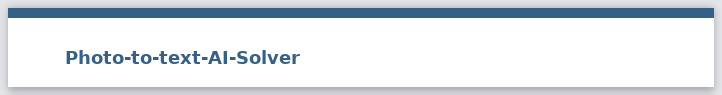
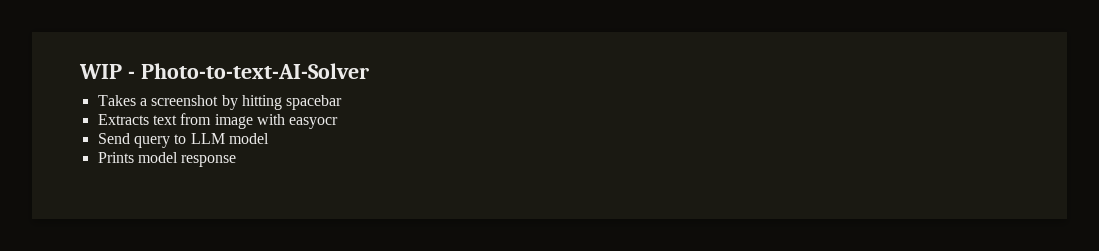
(65, 57) none -> [79,64,135,79] WIP -
(300, 57) none -> [97,95,343,110] [97,113,339,129] [97,133,269,148] [97,152,237,167] // Takes a screenshot by hitting spacebar // Extracts text from image with easyocr // Send query to LLM model // Prints model response

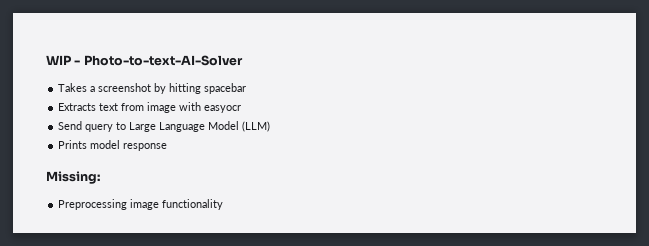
[190,133,269,144] LLM model -> [129,121,271,132] Large Language Model (LLM)
(237, 161) none -> [46,171,100,184] [58,199,224,210] // Missing: // Preprocessing image functionality

